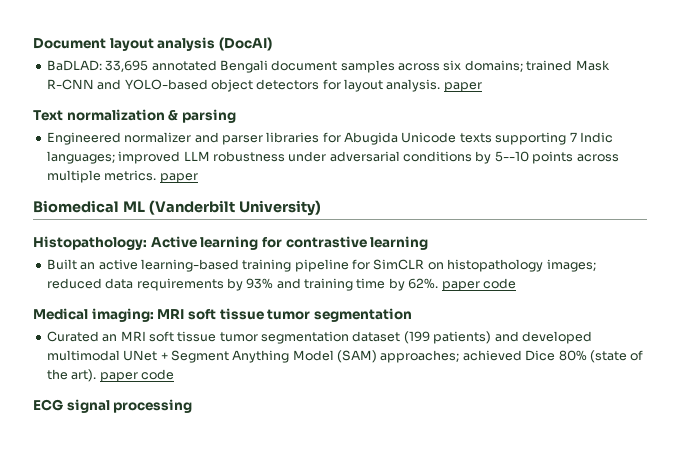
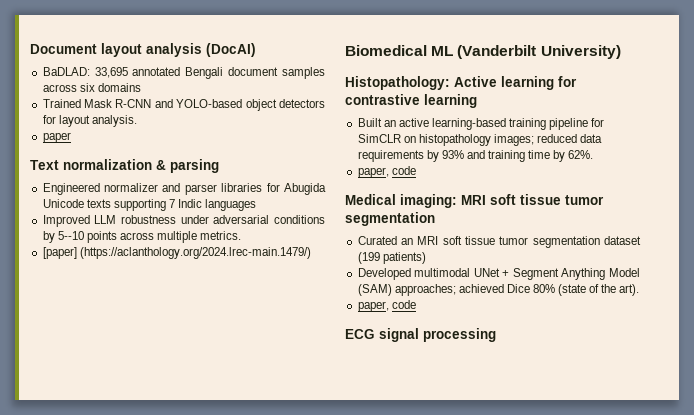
[464,60,573,72] domains; trained -> [97,83,141,92] [42,99,81,108] domains // Trained
(441, 85) none -> (137, 121) //
[46,151,181,164] languages; improved -> [205,199,257,211] [42,215,90,227] languages // Improved
[159,173,198,183] paper -> [42,247,311,259] // [paper] (https://aclanthology.org/2024.lrec-main.1479/)
[441,281,480,291] paper -> [357,167,389,178] // paper,
[494,331,592,344] and developed -> [357,268,411,280] // Developed
[99,372,138,382] paper -> [357,301,389,312] // paper,

